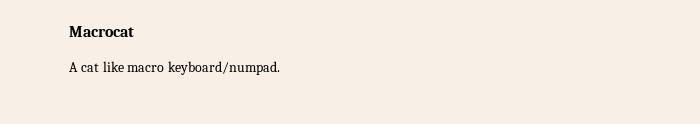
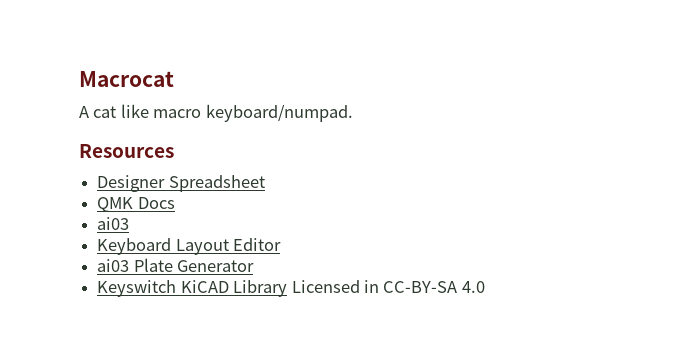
(281, 68) none -> [79,144,174,158] [97,175,265,192] [97,197,175,212] [97,217,130,230] [97,238,282,255] [97,258,255,272] [97,280,485,297] // Resources // Designer Spreadsheet // QMK Docs // ai03 // Keyboard Layout Editor // ai03 Plate Generator // Keyswitch KiCAD Library Licensed in CC-BY-SA 4.0

